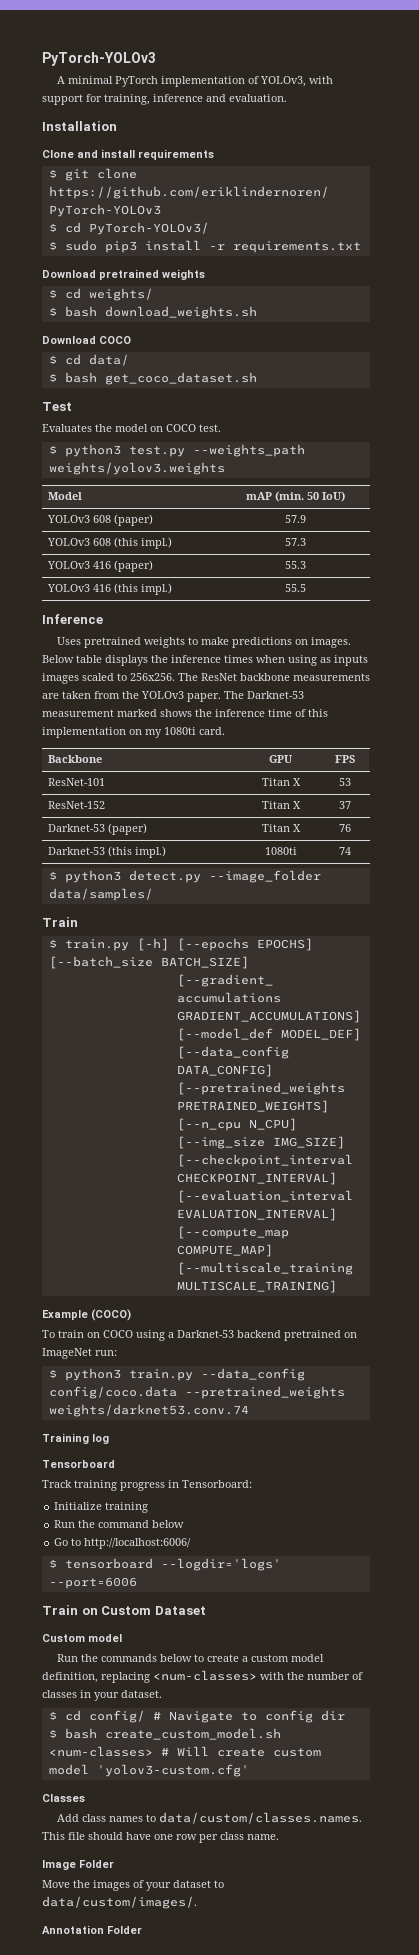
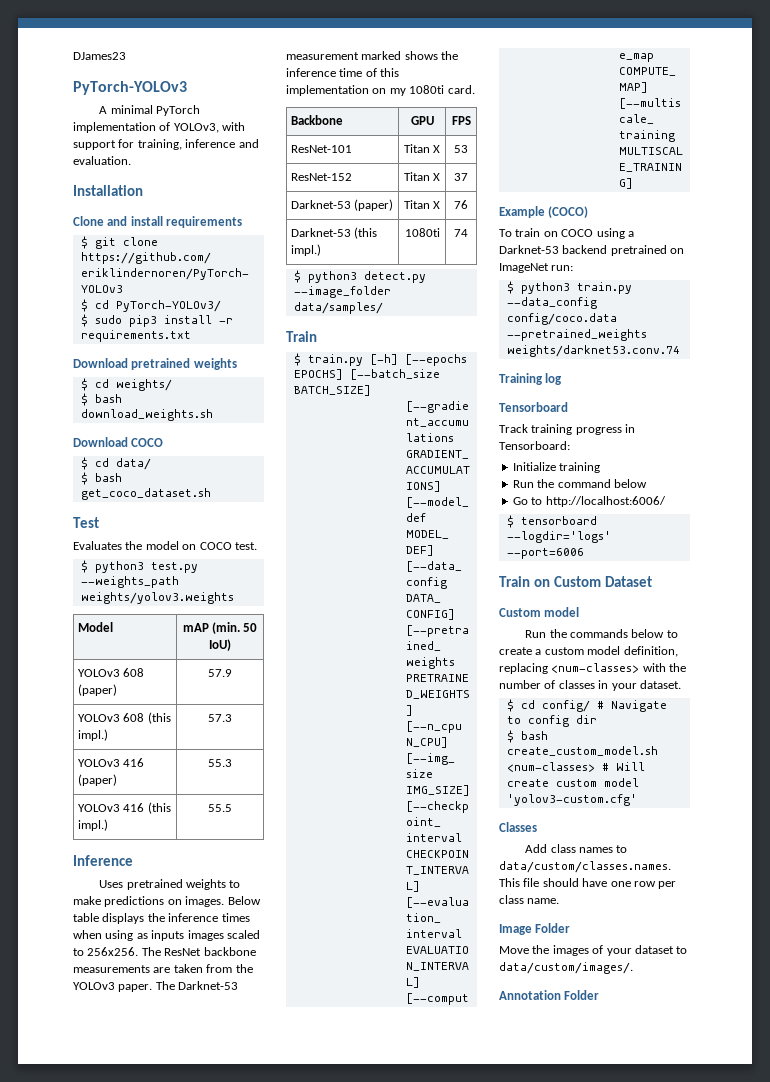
(42, 59) none -> [73,52,126,60] DJames23 //

